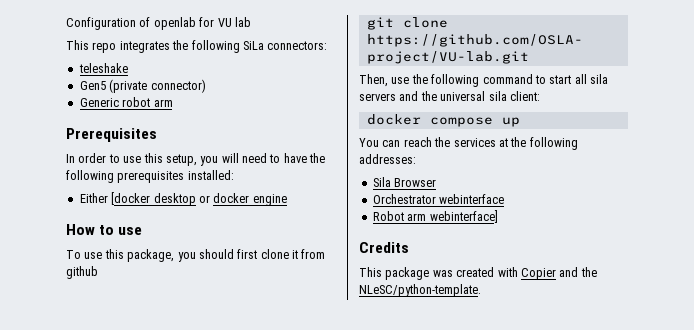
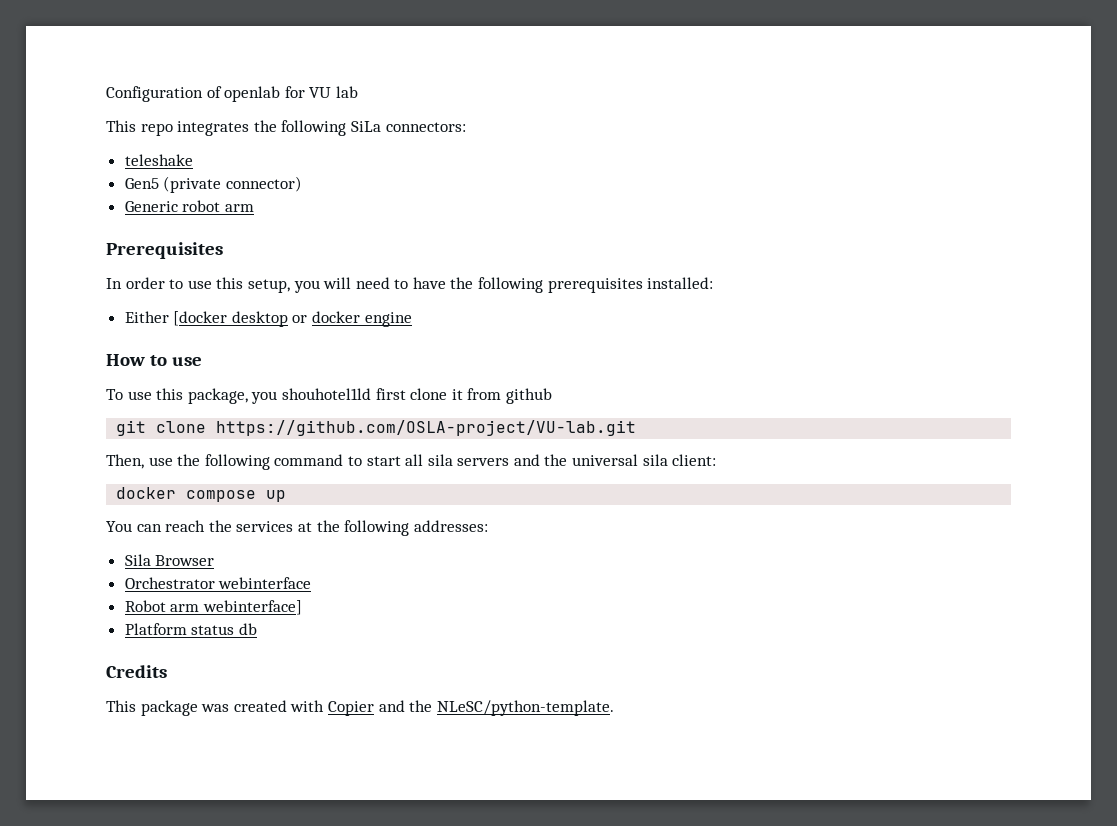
[198,249,234,259] should -> [281,388,371,400] shouhotel1ld
(498, 216) none -> [124,623,257,635] // Platform status db

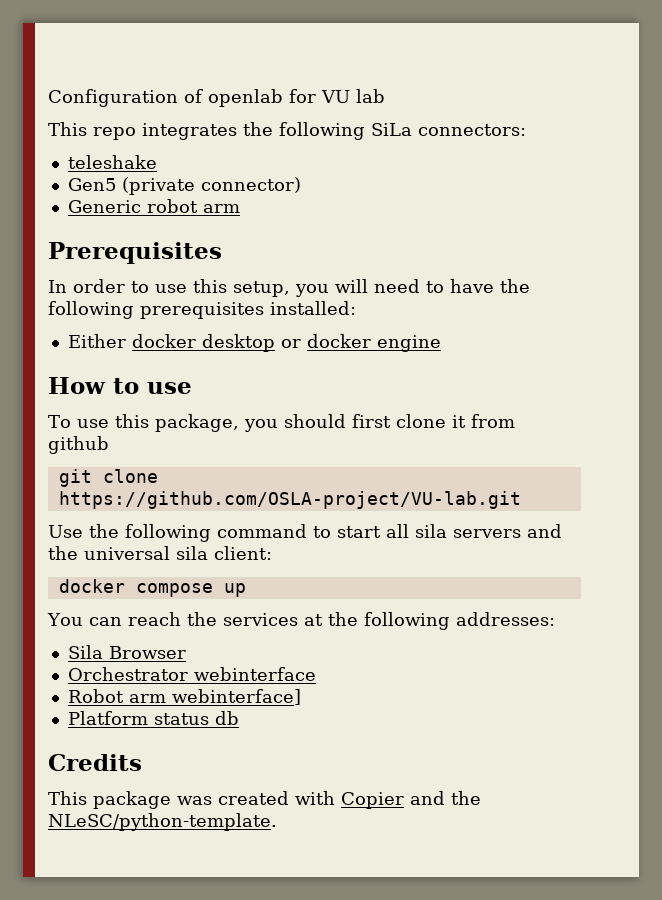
[173,311,228,326] [docker -> [131,334,196,348] docker
[281,388,371,400] shouhotel1ld -> [283,414,346,428] should
[106,454,173,469] Then, use -> [48,525,83,538] Use

